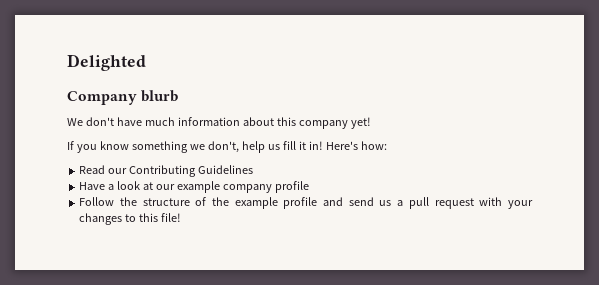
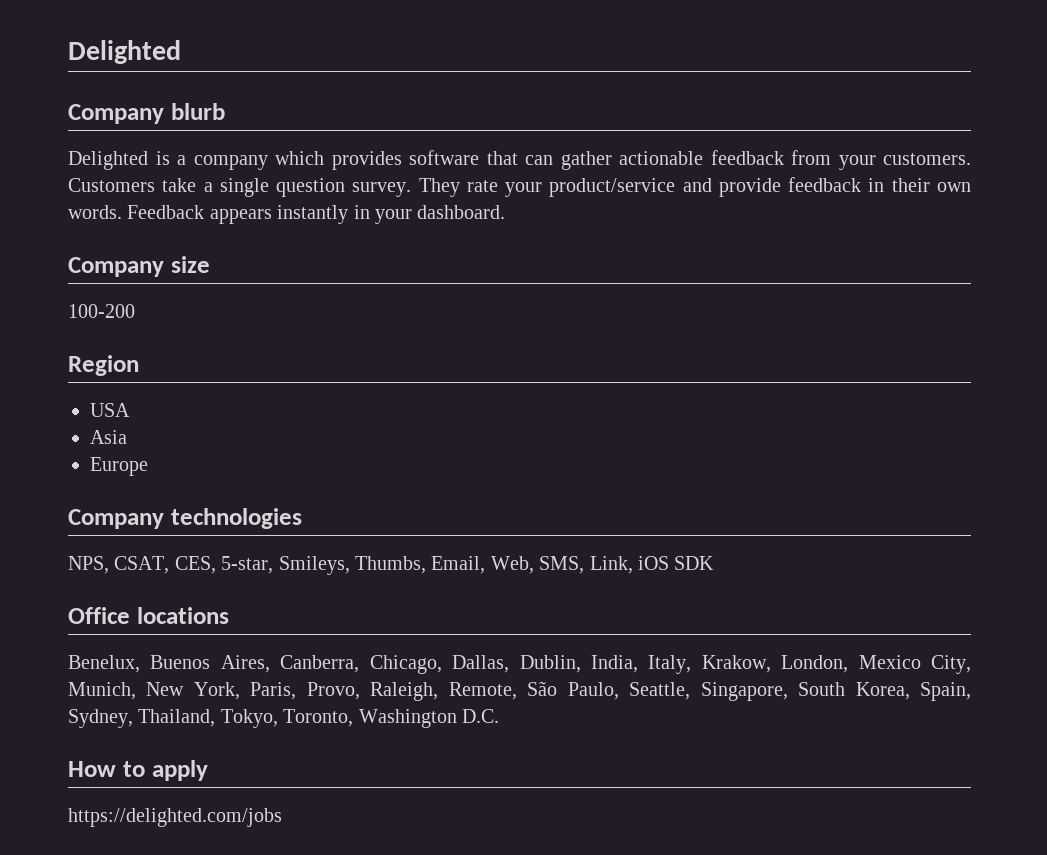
[67,117,371,129] [67,141,387,153] [79,165,254,177] [79,181,309,193] [79,197,533,209] [79,213,182,225] We don't have much information about this company yet! // If you know something we don't, help us fill it in! Here's how: // Read our Contributing Guidelines // Have a look at our example company profile // Follow the structure of the example profile and send us a pull request with your changes to this file! -> [68,150,971,170] [68,177,971,197] [68,205,506,224] [68,256,210,277] [68,304,135,318] [68,355,139,376] [90,403,130,417] [90,430,127,444] [90,457,148,476] [68,508,302,529] [68,556,715,575] [68,607,229,624] [68,655,971,674] [68,681,971,701] [68,709,499,728] [68,760,208,781] [68,808,282,827] Delighted is a company which provides software that can gather actionable feedback from your customers. Customers take a single question survey. They rate your product/service and provide feedback in their own words. Feedback appears instantly in your dashboard. // Company size // 100-200 // Region // USA // Asia // Europe // Company technologies // NPS, CSAT, CES, 5-star, Smileys, Thumbs, Email, Web, SMS, Link, iOS SDK // Office locations // Benelux, Buenos Aires, Canberra, Chicago, Dallas, Dublin, India, Italy, Krakow, London, Mexico City, Munich, New York, Paris, Provo, Raleigh, Remote, São Paulo, Seattle, Singapore, South Korea, Spain, Sydney, Thailand, Tokyo, Toronto, Washington D.C. // How to apply // https://delighted.com/jobs

